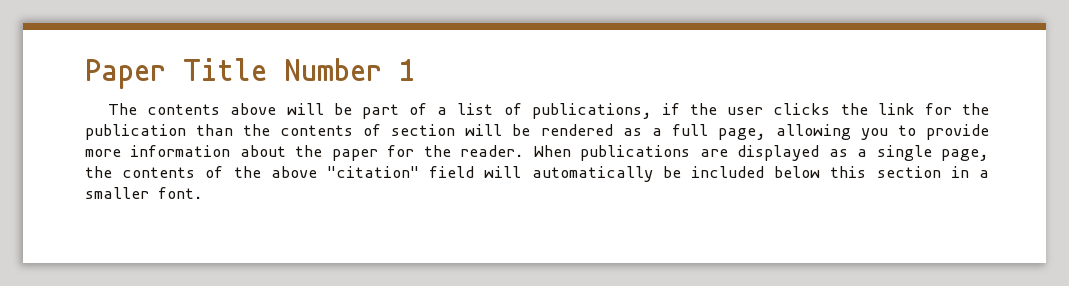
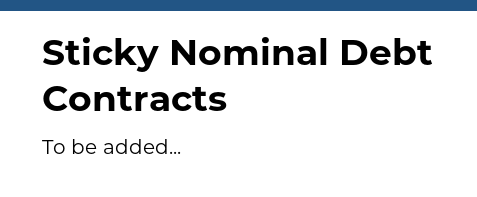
[85,58,416,89] [108,103,989,119] [85,124,989,140] [85,145,989,161] [85,166,990,182] [85,187,203,199] Paper Title Number 1 // The contents above will be part of a list of publications, if the user clicks the link for the publication than the contents of section will be rendered as a full page, allowing you to provide more information about the paper for the reader. When publications are displayed as a single page, the contents of the above "citation" field will automatically be included below this section in a smaller font. -> [42,37,433,72] [42,86,227,111] [42,139,181,154] Sticky Nominal Debt Contracts // To be added...

